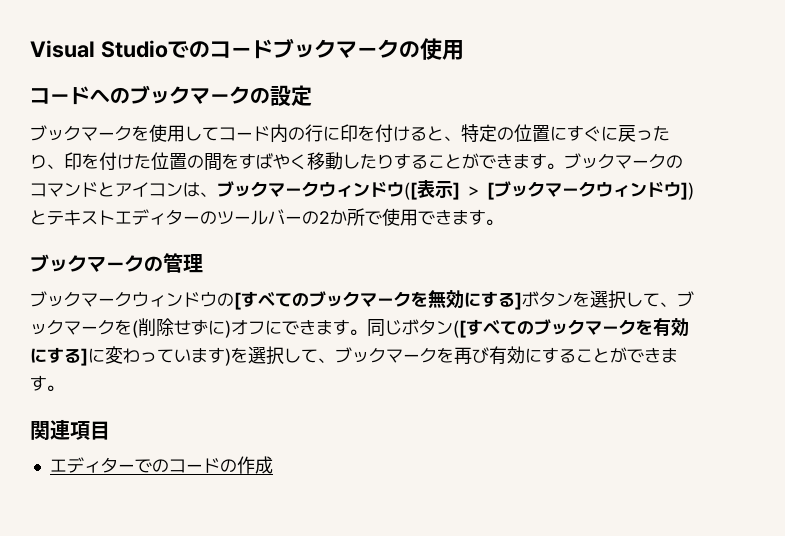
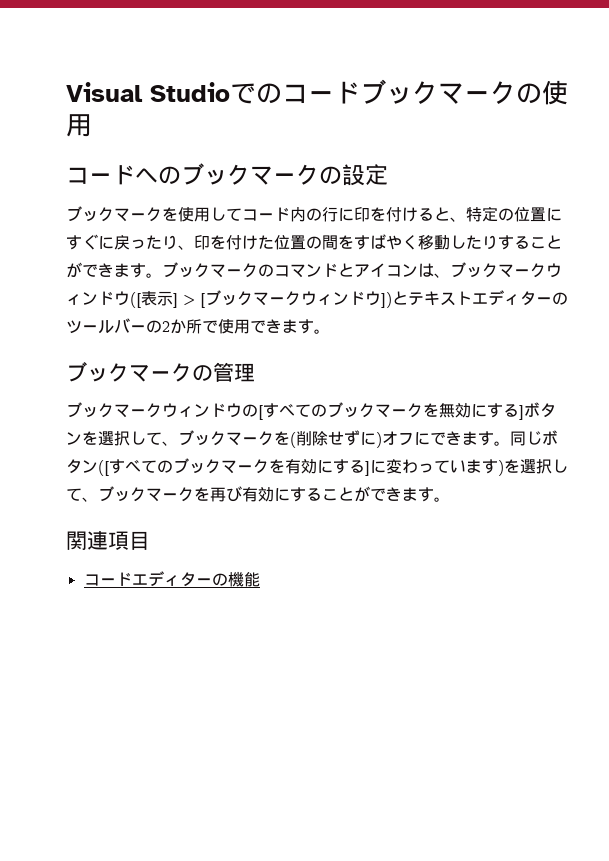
[49,456,273,474] エディターでのコードの作成 -> [83,571,260,587] コードエディターの機能

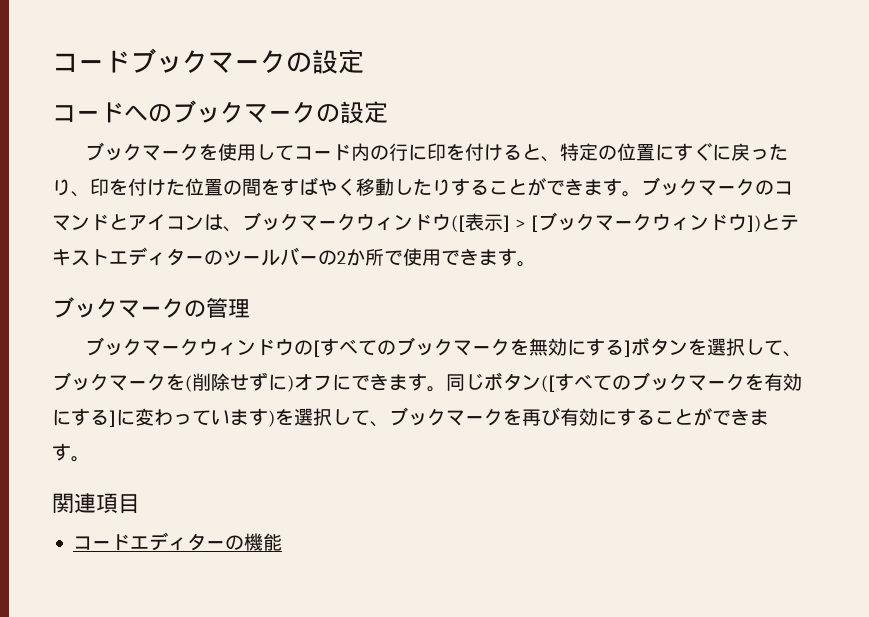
[66,82,282,104] Visual Studioでの -> (52, 63) none
[542,80,568,105] [66,114,92,137] 使用 -> [312,49,364,74] 設定

